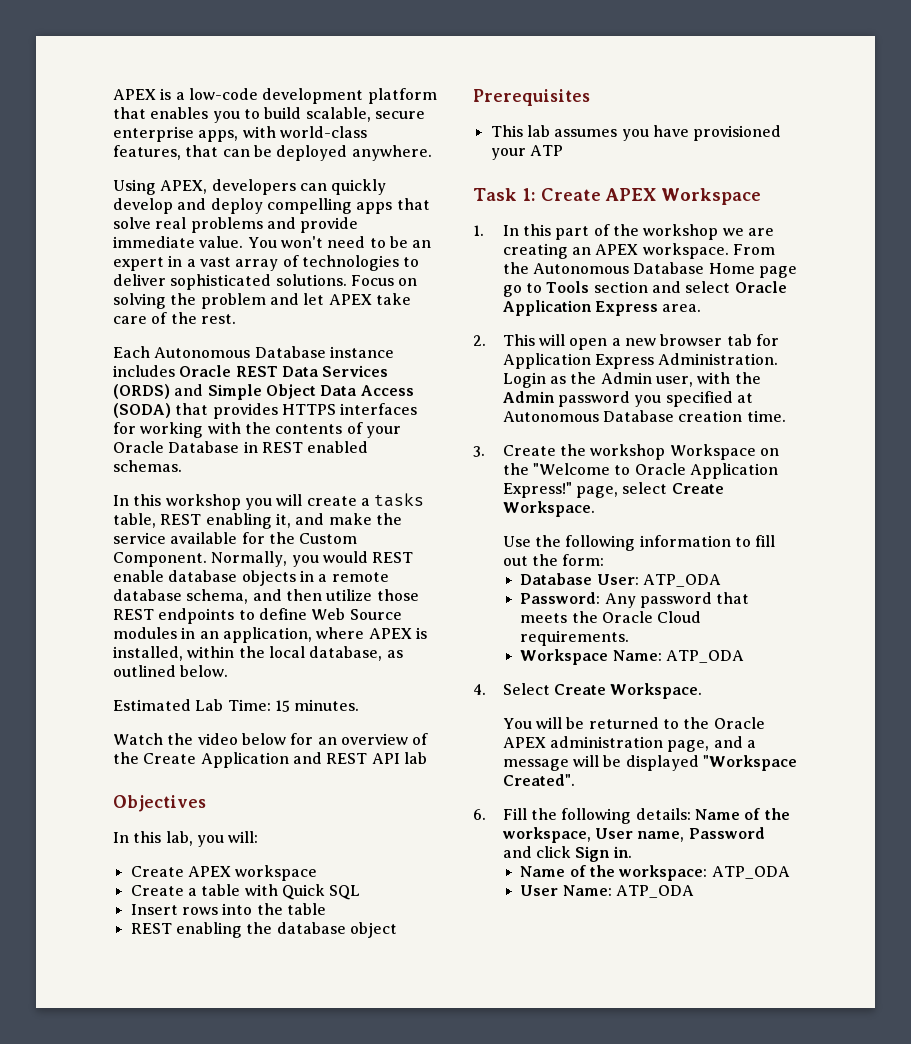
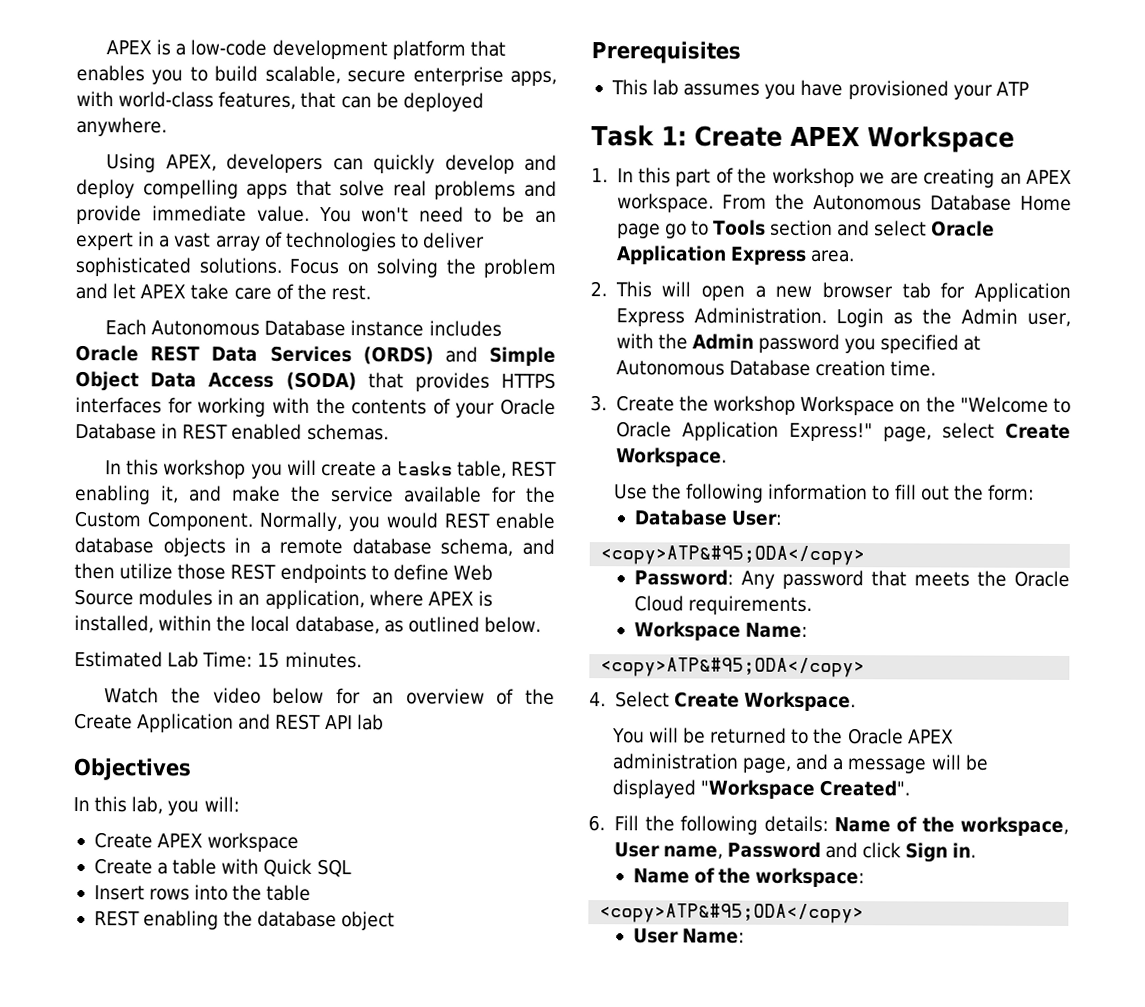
[643,574,722,587] ATP_ODA -> [600,545,866,566] // <copy>ATP&#95;ODA</copy>
[666,650,745,663] ATP_ODA -> [600,657,866,678] // <copy>ATP&#95;ODA</copy>
[711,866,790,879] ATP_ODA -> [599,903,865,924] // <copy>ATP&#95;ODA</copy>
[616,885,695,898] ATP_ODA -> (745, 936) none

